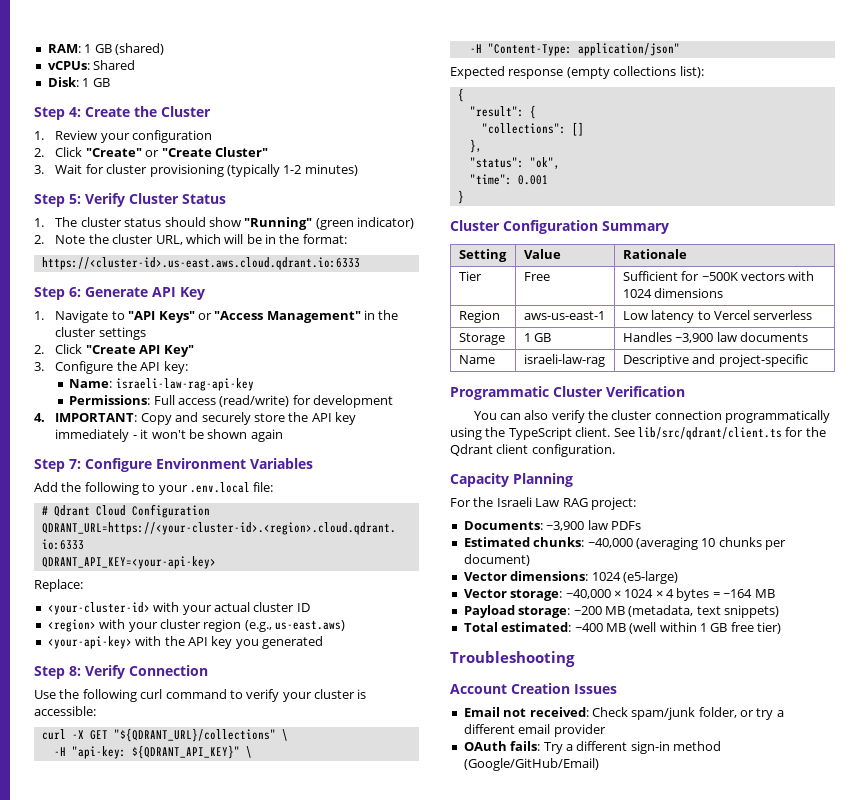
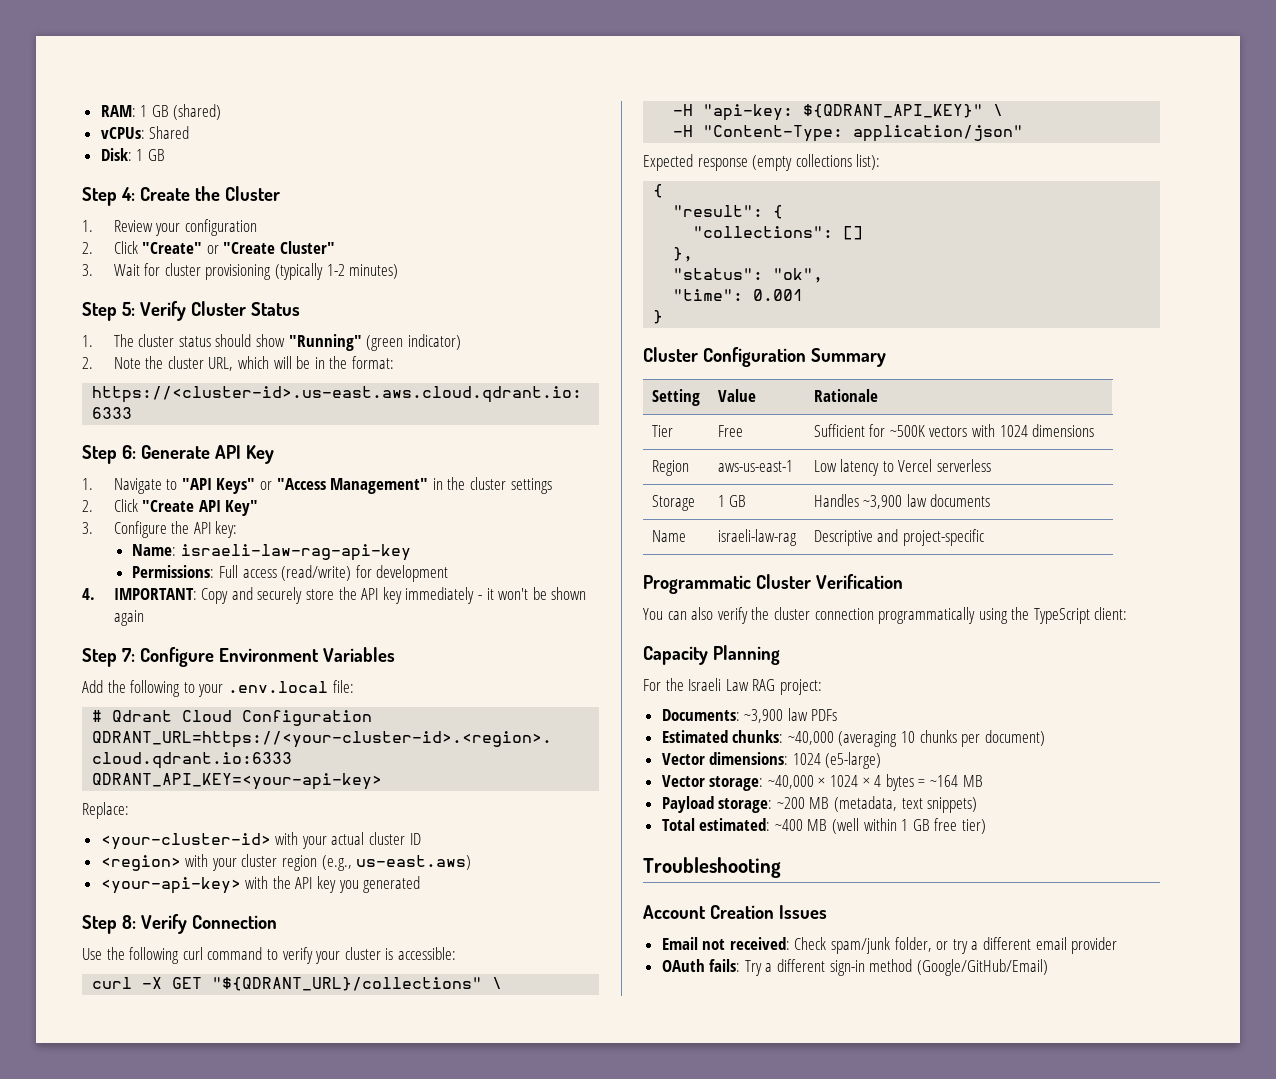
[575,427,826,440] [450,444,615,457] client. See lib/src/qdrant/client.ts for the Qdrant client configuration. -> [1094,607,1128,620] client:

